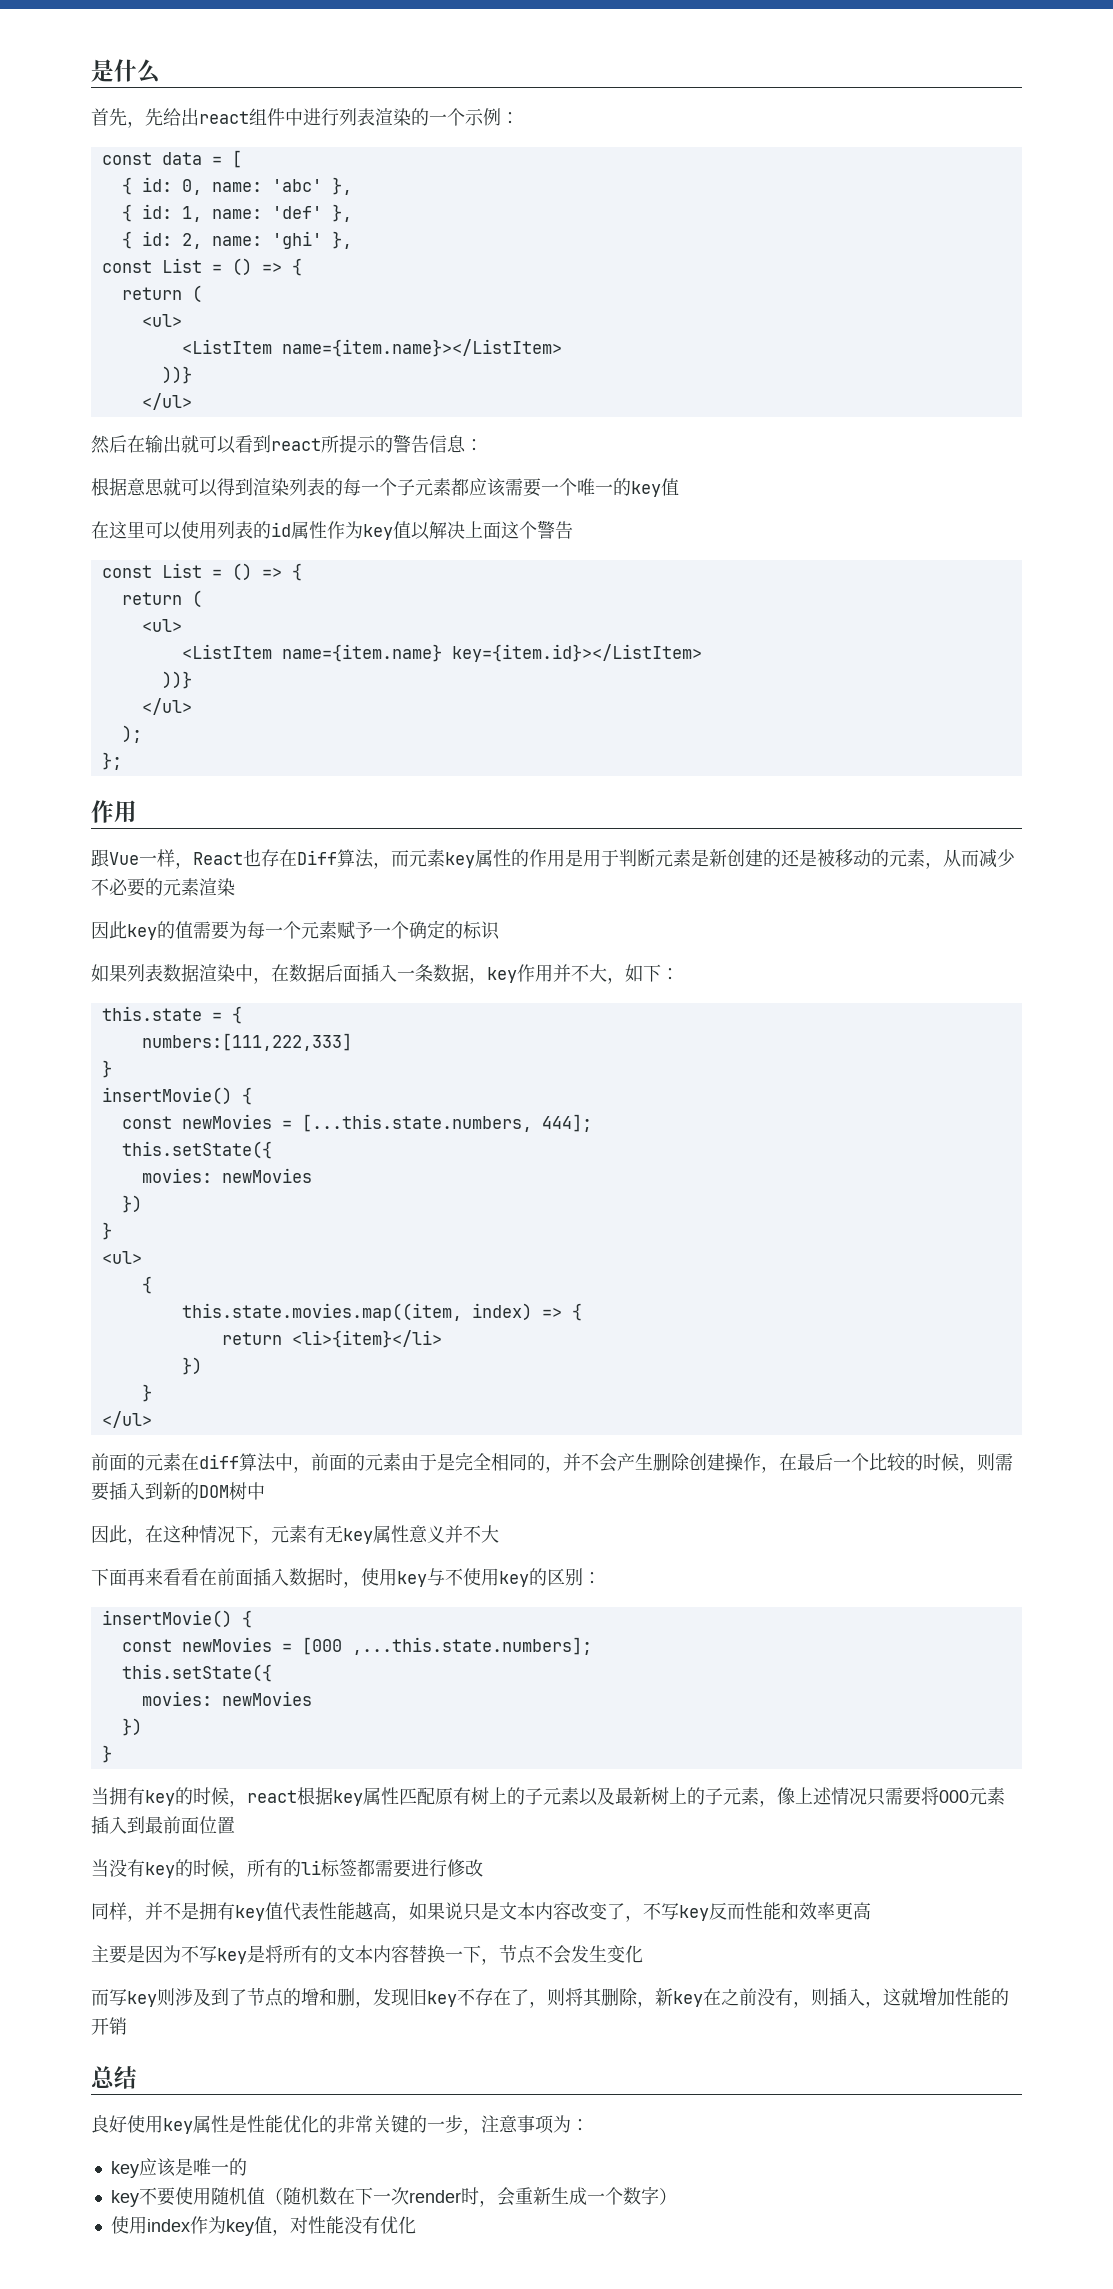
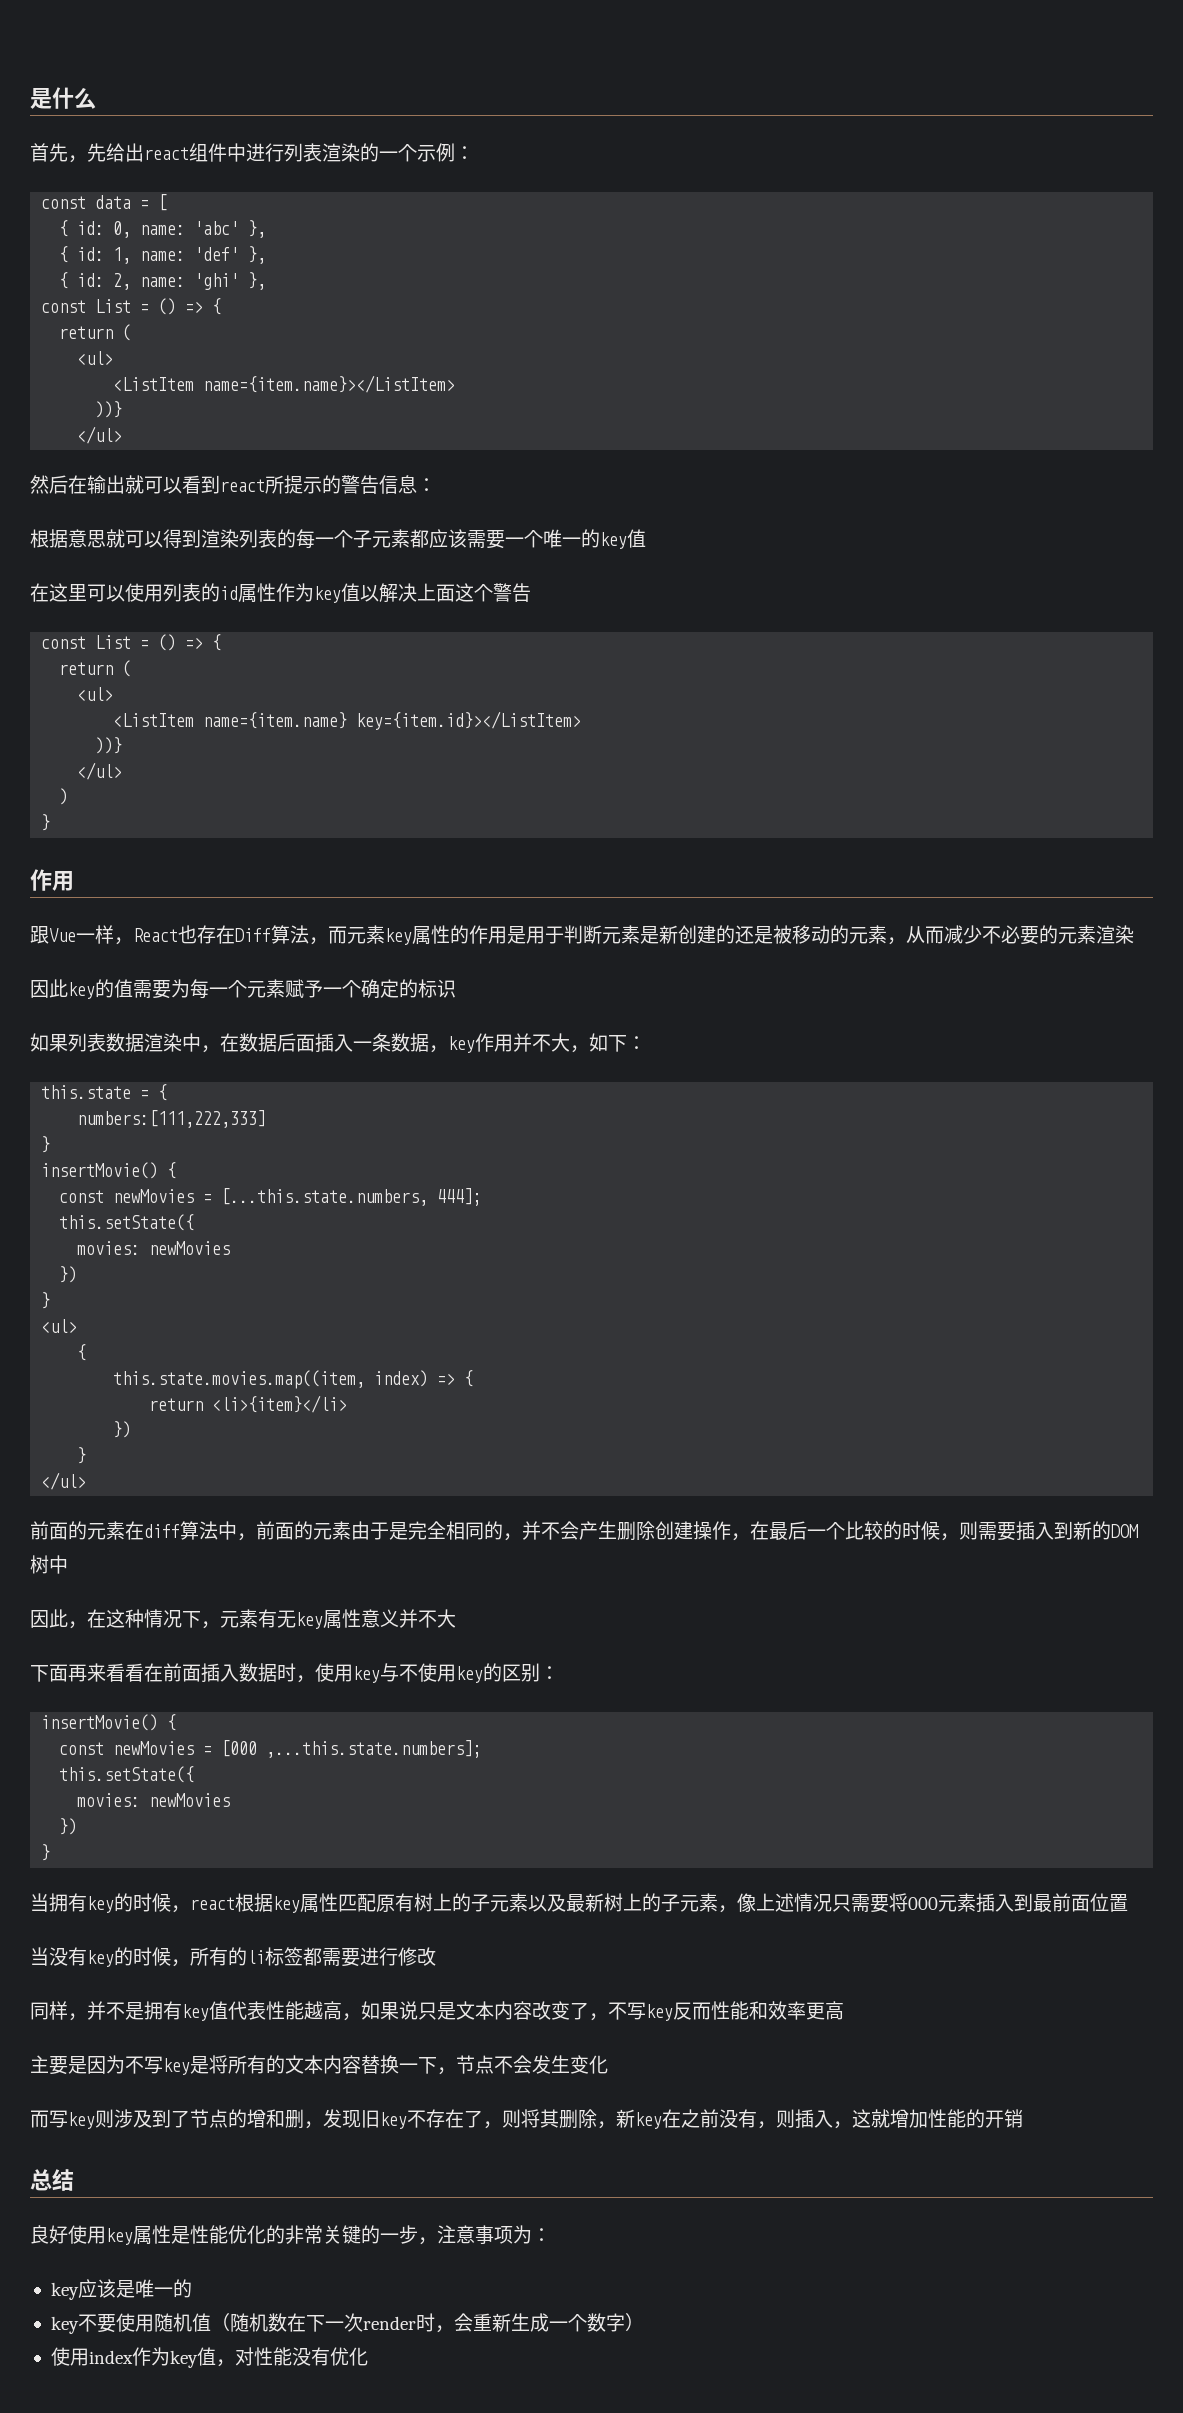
[121,725,142,743] [101,752,122,770] ); // }; -> [59,788,69,805] [41,814,51,831] ) // }

